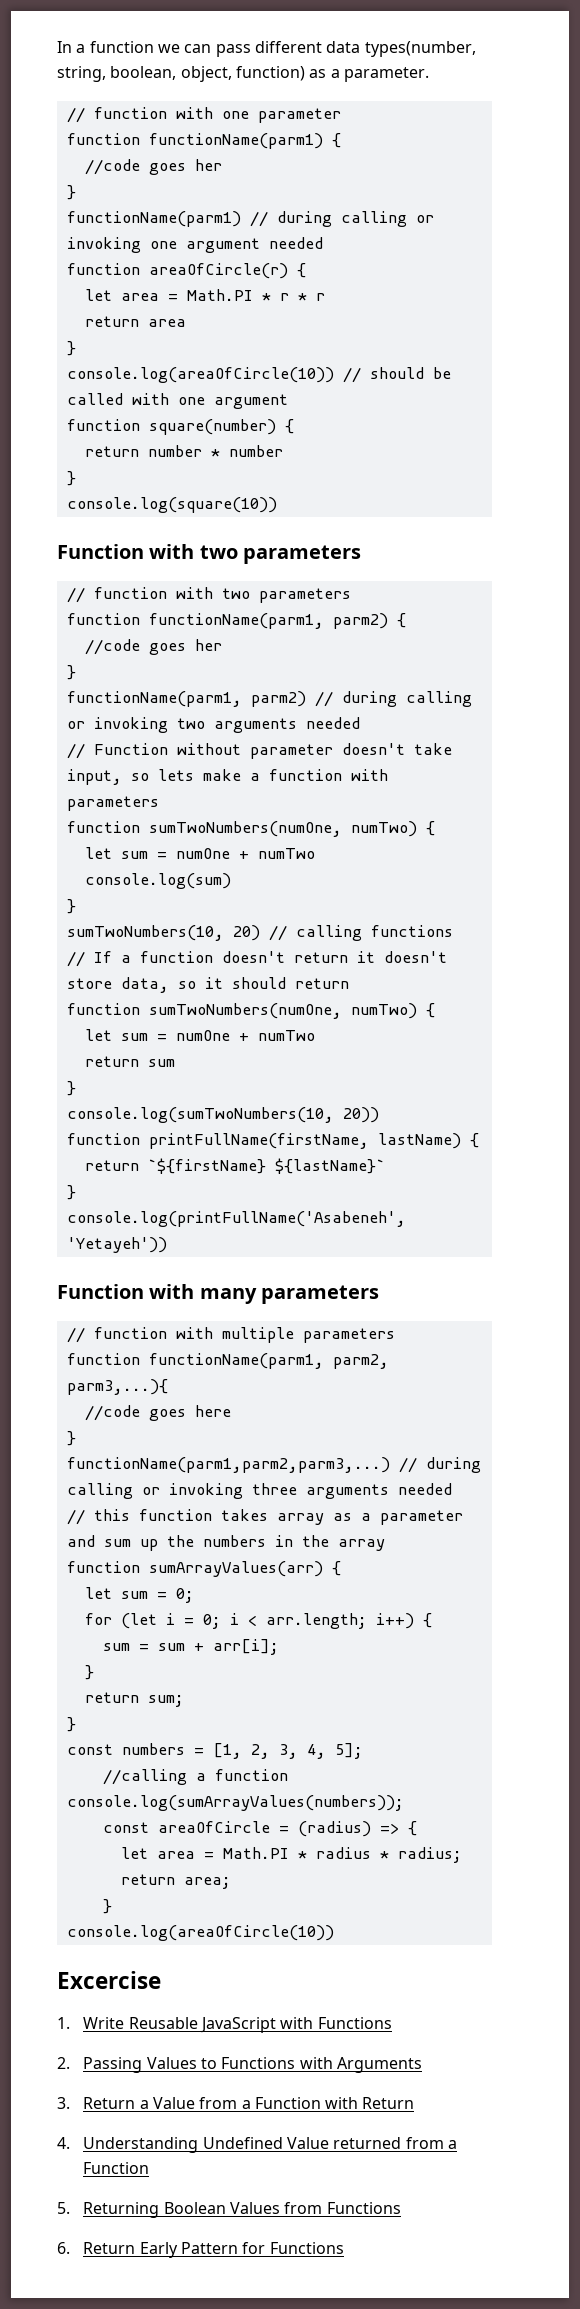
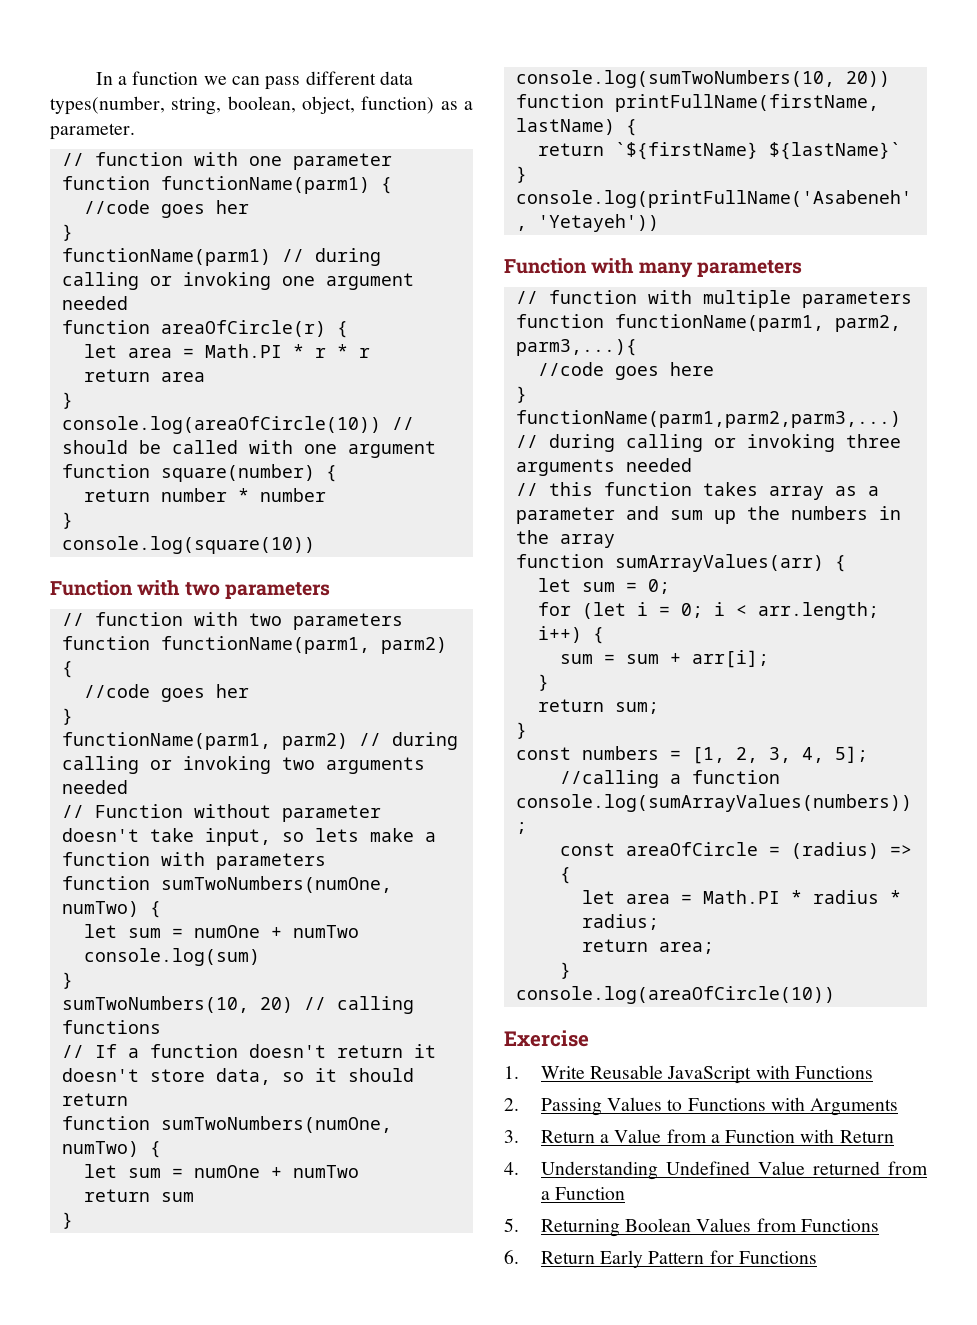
[57,1971,161,1989] Excercise -> [504,1030,589,1047] Exercise

